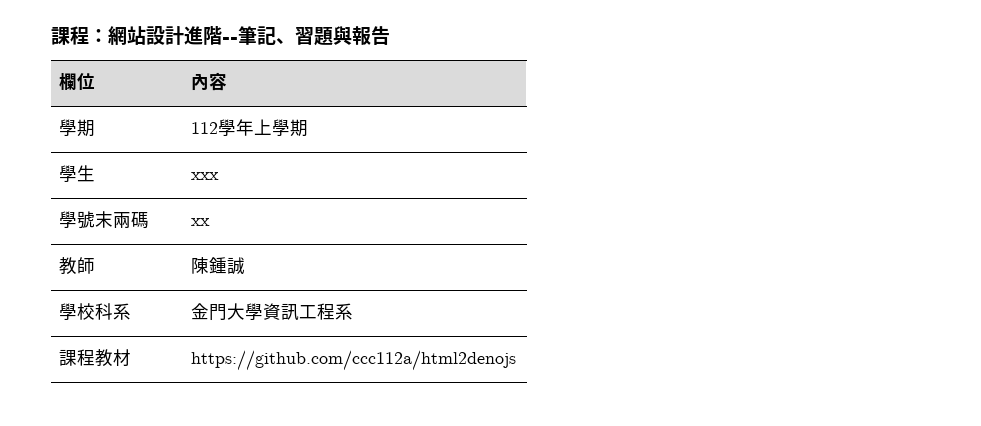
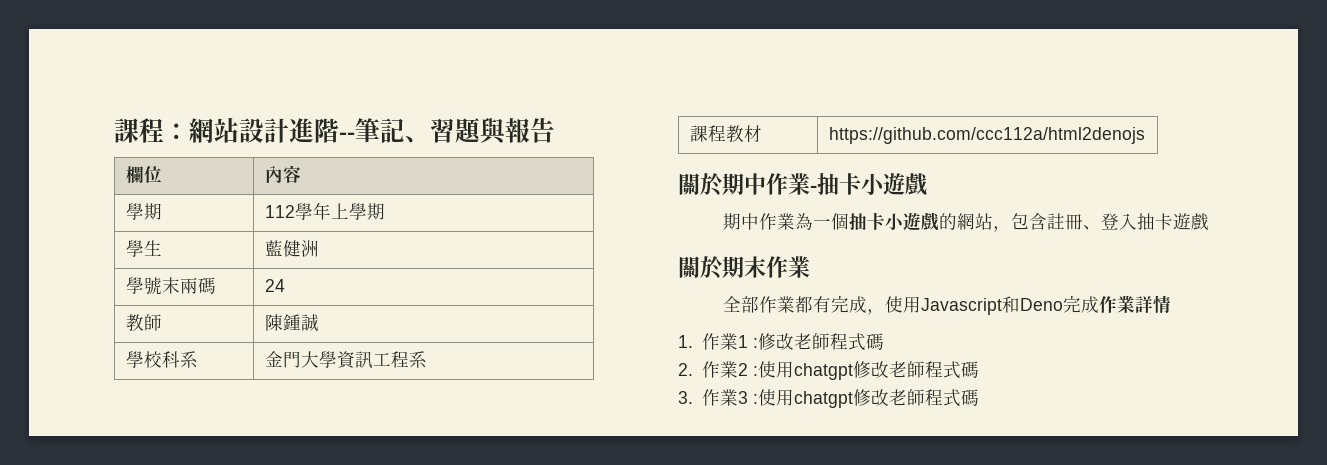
[191,172,220,180] xxx -> [264,240,319,257] 藍健洲
[191,218,211,226] xx -> [264,279,285,292] 24
(517, 360) none -> [678,173,928,196] [722,212,1209,232] [678,256,810,279] [722,295,1171,315] [678,333,884,351] [678,361,979,380] [678,389,979,408] // 關於期中作業-抽卡小遊戲 // 期中作業為一個抽卡小遊戲的網站，包含註冊、登入抽卡遊戲 // 關於期末作業 // 全部作業都有完成，使用Javascript和Deno完成作業詳情 // 1.作業1 :修改老師程式碼 // 2.作業2 :使用chatgpt修改老師程式碼 // 3.作業3 :使用chatgpt修改老師程式碼

